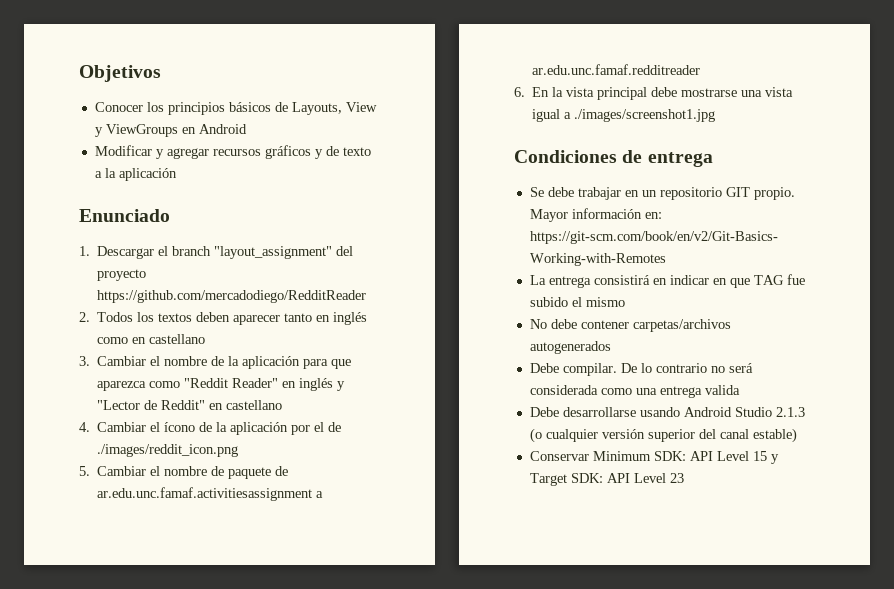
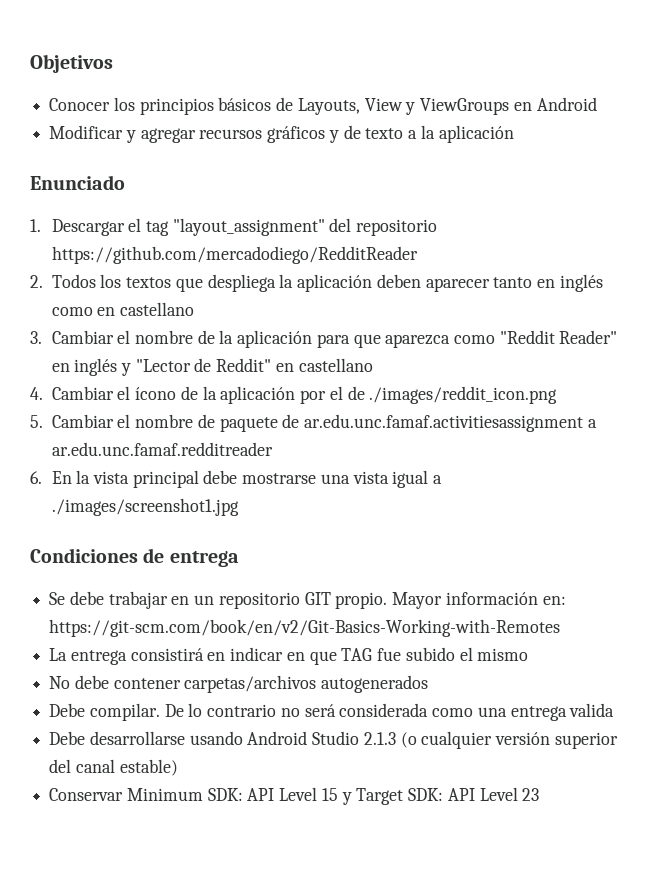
[172,246,212,256] branch -> [145,221,169,236] tag
[97,269,147,281] proyecto -> [356,219,438,236] repositorio
(193, 317) none -> [175,274,373,292] que despliega la aplicación

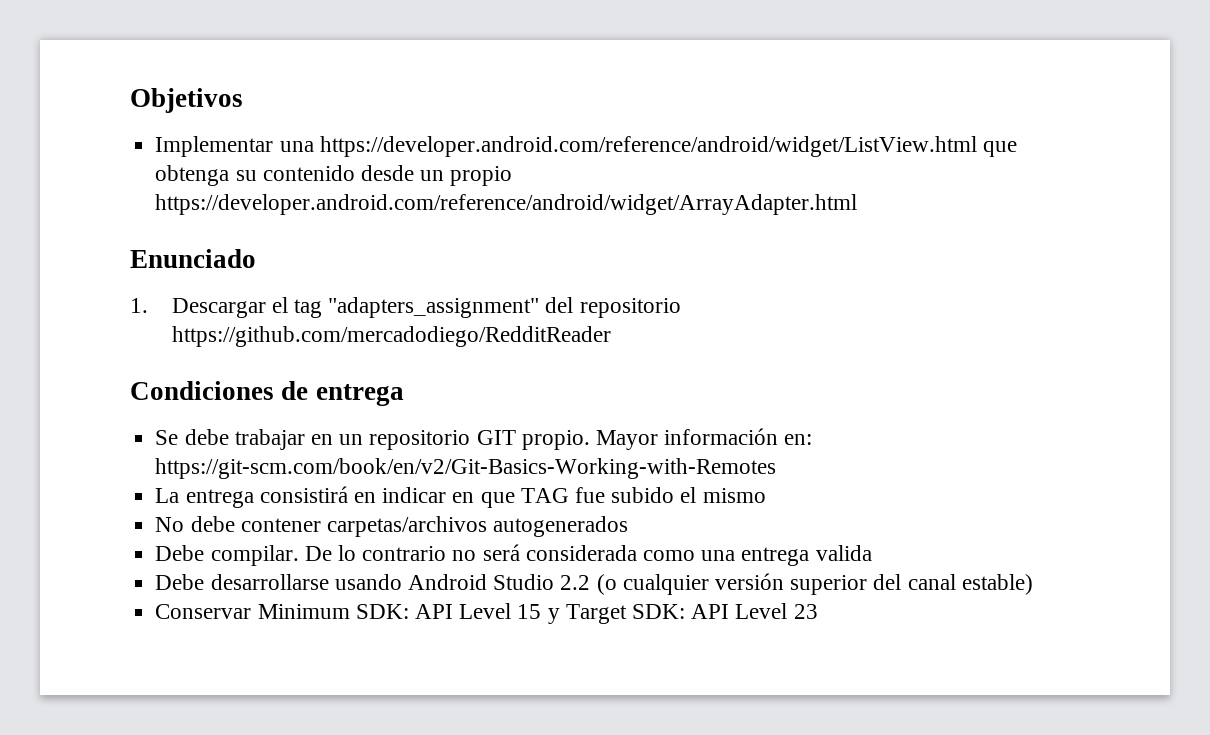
[49,97,597,115] [49,125,514,143] Conocer los principios básicos de Layouts, View y ViewGroups en Android // Modificar y agregar recursos gráficos y de texto a la aplicación -> [155,136,1017,157] [155,165,513,186] [155,194,858,215] Implementar una https://developer.android.com/reference/android/widget/ListView.html que obtenga su contenido desde un propio https://developer.android.com/reference/android/widget/ArrayAdapter.html
[172,218,325,236] "layout_assignment" -> [328,297,540,318] "adapters_assignment"
[30,274,603,292] [51,302,195,316] [30,330,618,348] [51,358,373,376] [30,386,558,404] [30,414,597,432] [51,442,273,456] [30,470,443,488] [51,498,239,516] // 2. Todos los textos que despliega la aplicación deben aparecer tanto en inglés como en castellano // 3. Cambiar el nombre de la aplicación para que aparezca como "Reddit Reader" en inglés y "Lector de Reddit" en castellano // 4. Cambiar el ícono de la aplicación por el de ./images/reddit_icon.png // 5. Cambiar el nombre de paquete de ar.edu.unc.famaf.activitiesassignment a ar.edu.unc.famaf.redditreader // 6. En la vista principal debe mostrarse una vista igual a ./images/screenshot1.jpg -> (611, 336) none
[363,732,396,745] 2.1.3 -> [560,575,591,590] 2.2

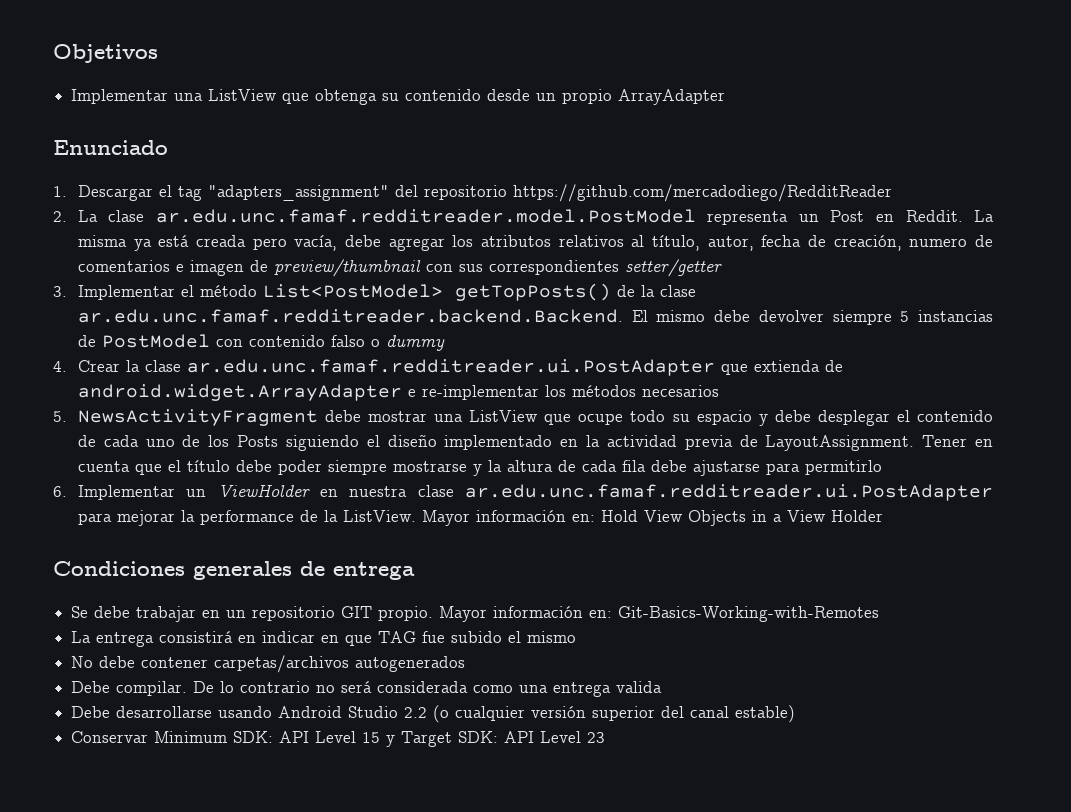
[319,136,977,157] https://developer.android.com/reference/android/widget/ListView.html -> [208,89,278,101] ListView
[155,194,858,215] https://developer.android.com/reference/android/widget/ArrayAdapter.html -> [618,89,726,105] ArrayAdapter
(611, 336) none -> [53,209,995,225] [77,235,993,251] [77,259,722,277] [53,283,696,301] [77,309,993,325] [77,334,445,351] [53,359,843,376] [77,384,719,401] [53,409,994,426] [77,434,994,451] [77,460,882,476] [53,484,993,501] [77,510,883,526] // 2. La clase ar.edu.unc.famaf.redditreader.model.PostModel representa un Post en Reddit. La misma ya está creada pero vacía, debe agregar los atributos relativos al título, autor, fecha de creación, numero de comentarios e imagen de preview/thumbnail con sus correspondientes setter/getter // 3. Implementar el método List<PostModel> getTopPosts() de la clase ar.edu.unc.famaf.redditreader.backend.Backend. El mismo debe devolver siempre 5 instancias de PostModel con contenido falso o dummy // 4. Crear la clase ar.edu.unc.famaf.redditreader.ui.PostAdapter que extienda de android.widget.ArrayAdapter e re-implementar los métodos necesarios // 5. NewsActivityFragment debe mostrar una ListView que ocupe todo su espacio y debe desplegar el contenido de cada uno de los Posts siguiendo el diseño implementado en la actividad previa de LayoutAssignment. Tener en cuenta que el título debe poder siempre mostrarse y la altura de cada fila debe ajustarse para permitirlo // 6. Implementar un ViewHolder en nuestra clase ar.edu.unc.famaf.redditreader.ui.PostAdapter para mejorar la performance de la ListView. Mayor información en: Hold View Objects in a View Holder
(274, 390) none -> [193,561,292,580] generales
[155,458,777,479] https://git-scm.com/book/en/v2/Git-Basics-Working-with-Remotes -> [618,606,880,622] Git-Basics-Working-with-Remotes

